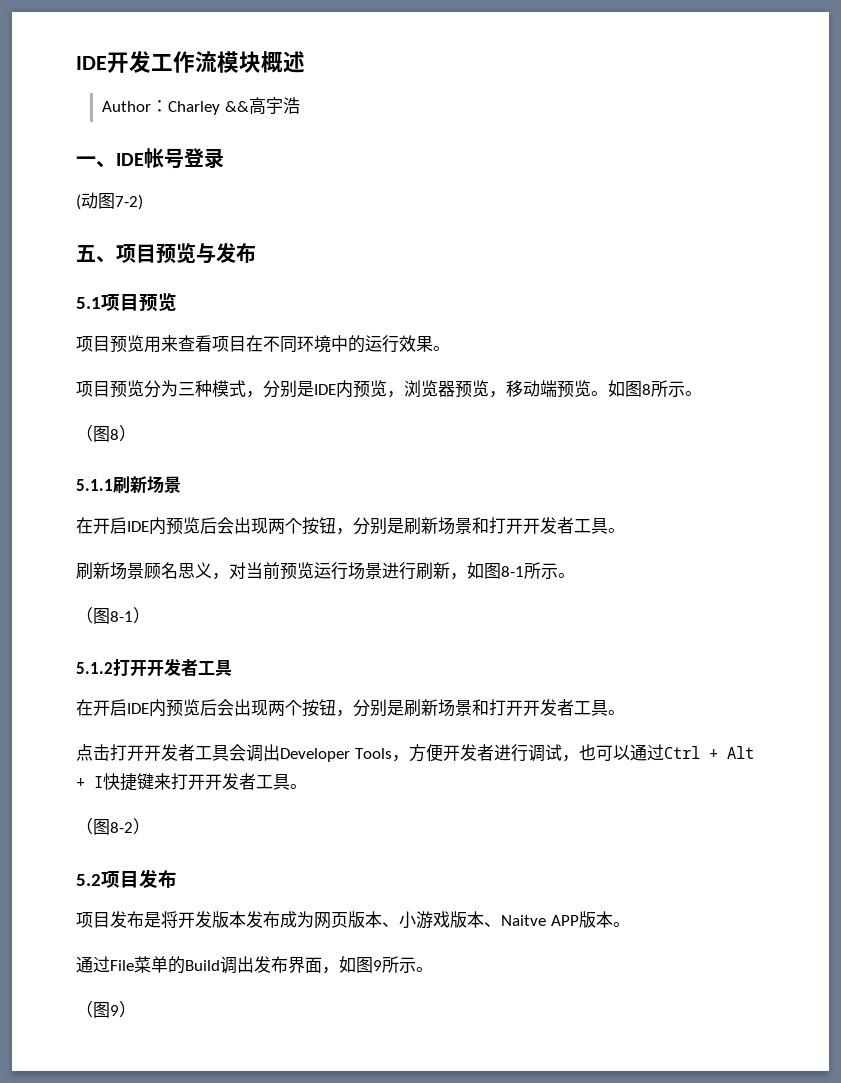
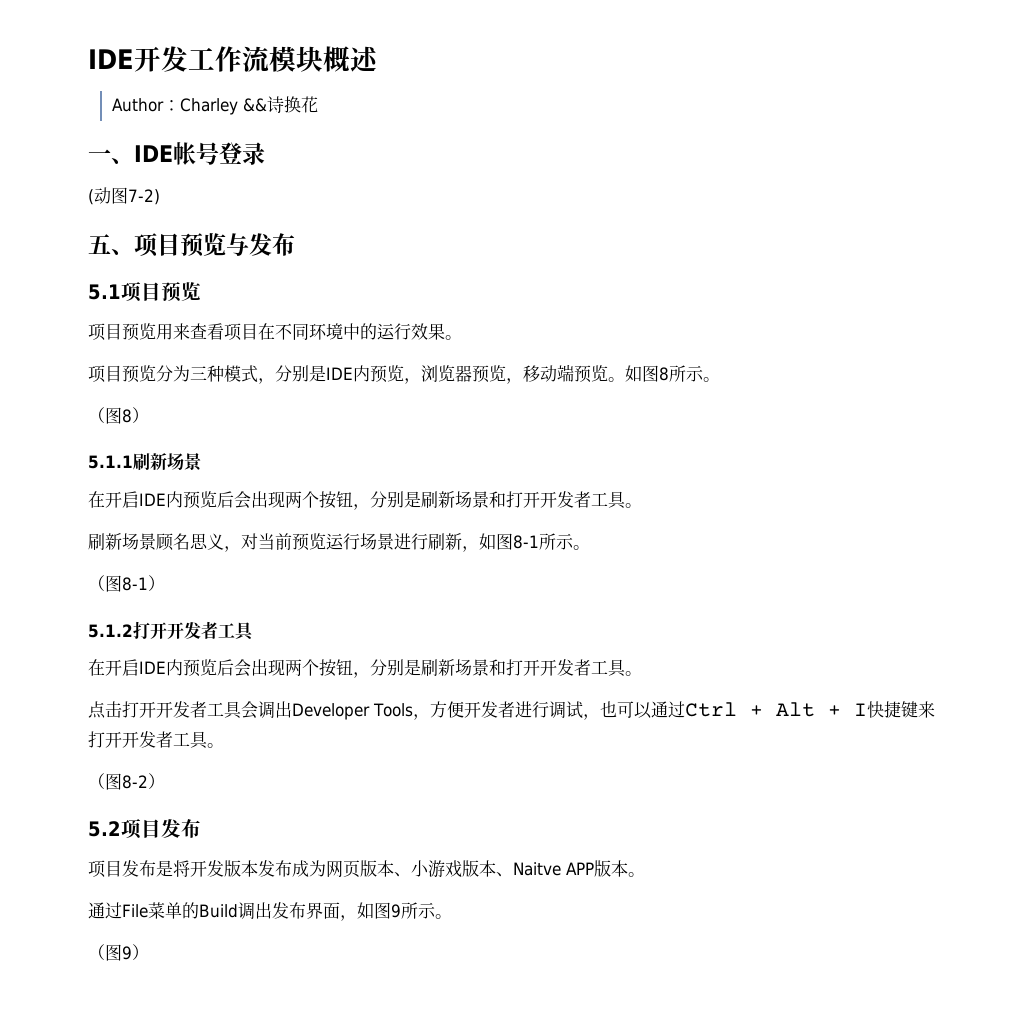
[248,97,300,115] 高宇浩 -> [266,96,318,113] 诗换花

